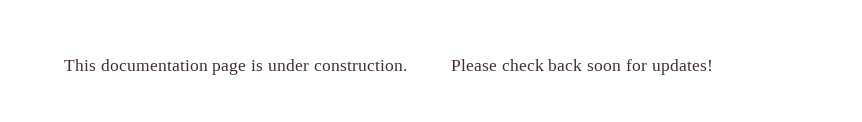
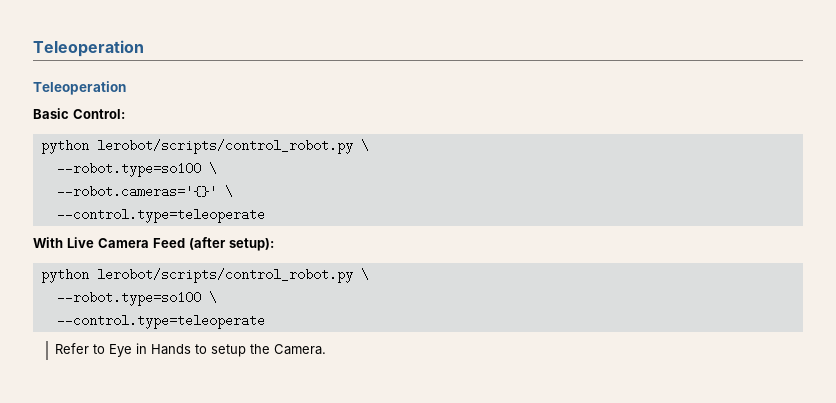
[64,59,713,75] This documentation page is under construction. Please check back soon for updates! -> [33,40,144,57] [33,81,126,95] [33,108,125,119] [40,139,369,154] [56,162,217,177] [56,185,233,198] [56,208,265,223] [33,237,274,251] [40,268,369,283] [56,291,217,306] [56,314,265,329] [55,343,327,357] Teleoperation // Teleoperation // Basic Control: // python lerobot/scripts/control_robot.py \ // --robot.type=so100 \ // --robot.cameras='{}' \ // --control.type=teleoperate // With Live Camera Feed (after setup): // python lerobot/scripts/control_robot.py \ // --robot.type=so100 \ // --control.type=teleoperate // Refer to Eye in Hands to setup the Camera.

